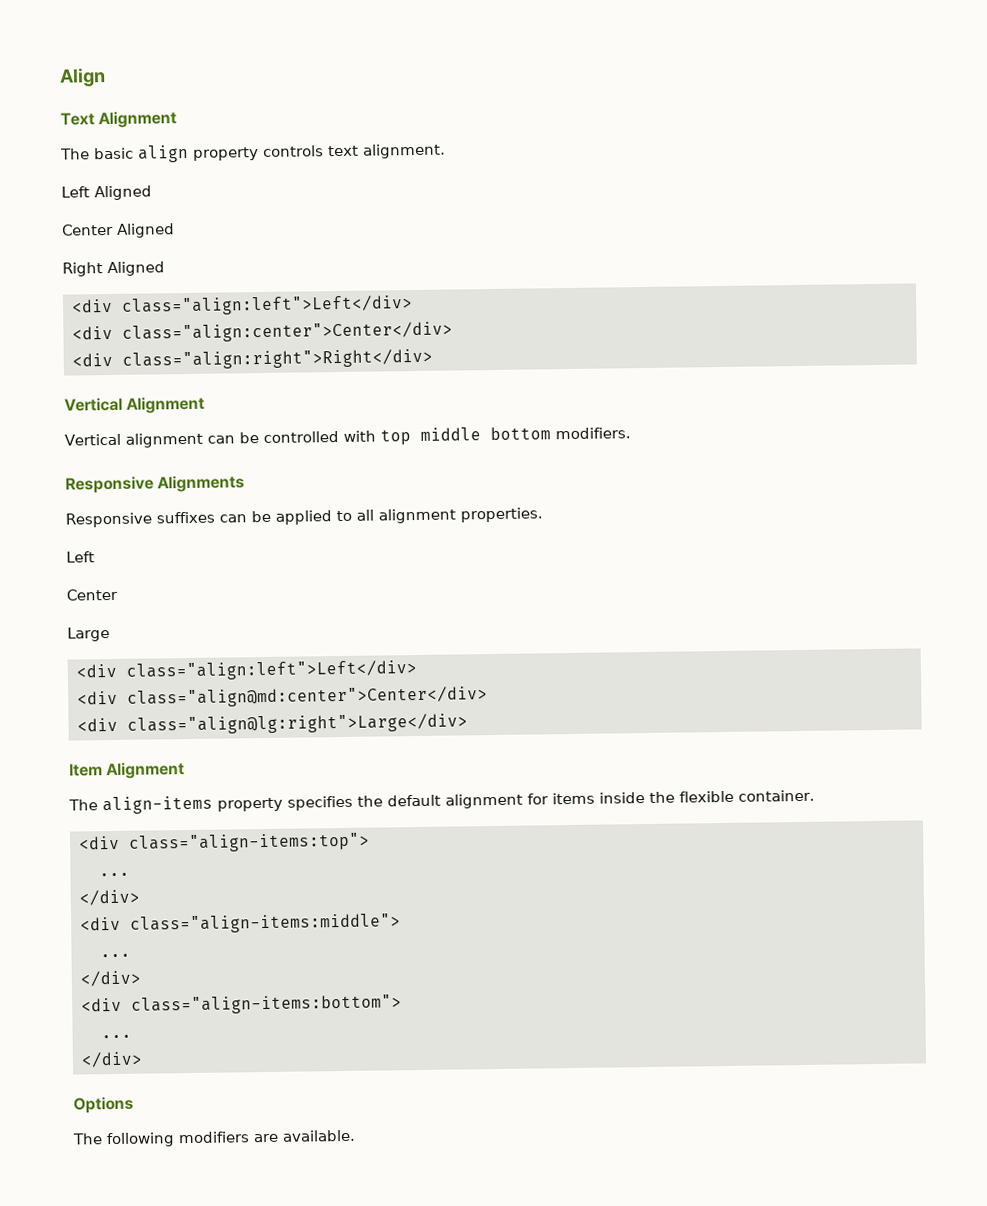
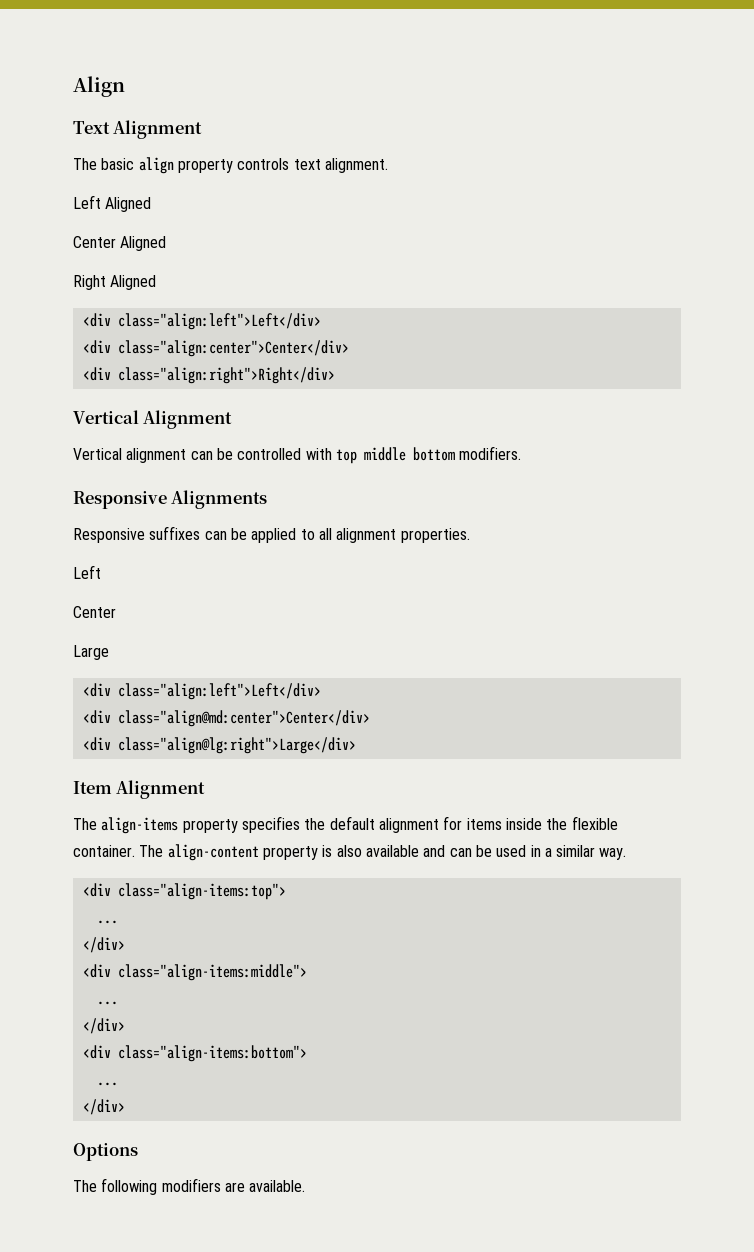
(815, 795) none -> [139,844,627,861] The align-content property is also available and can be used in a similar way.

